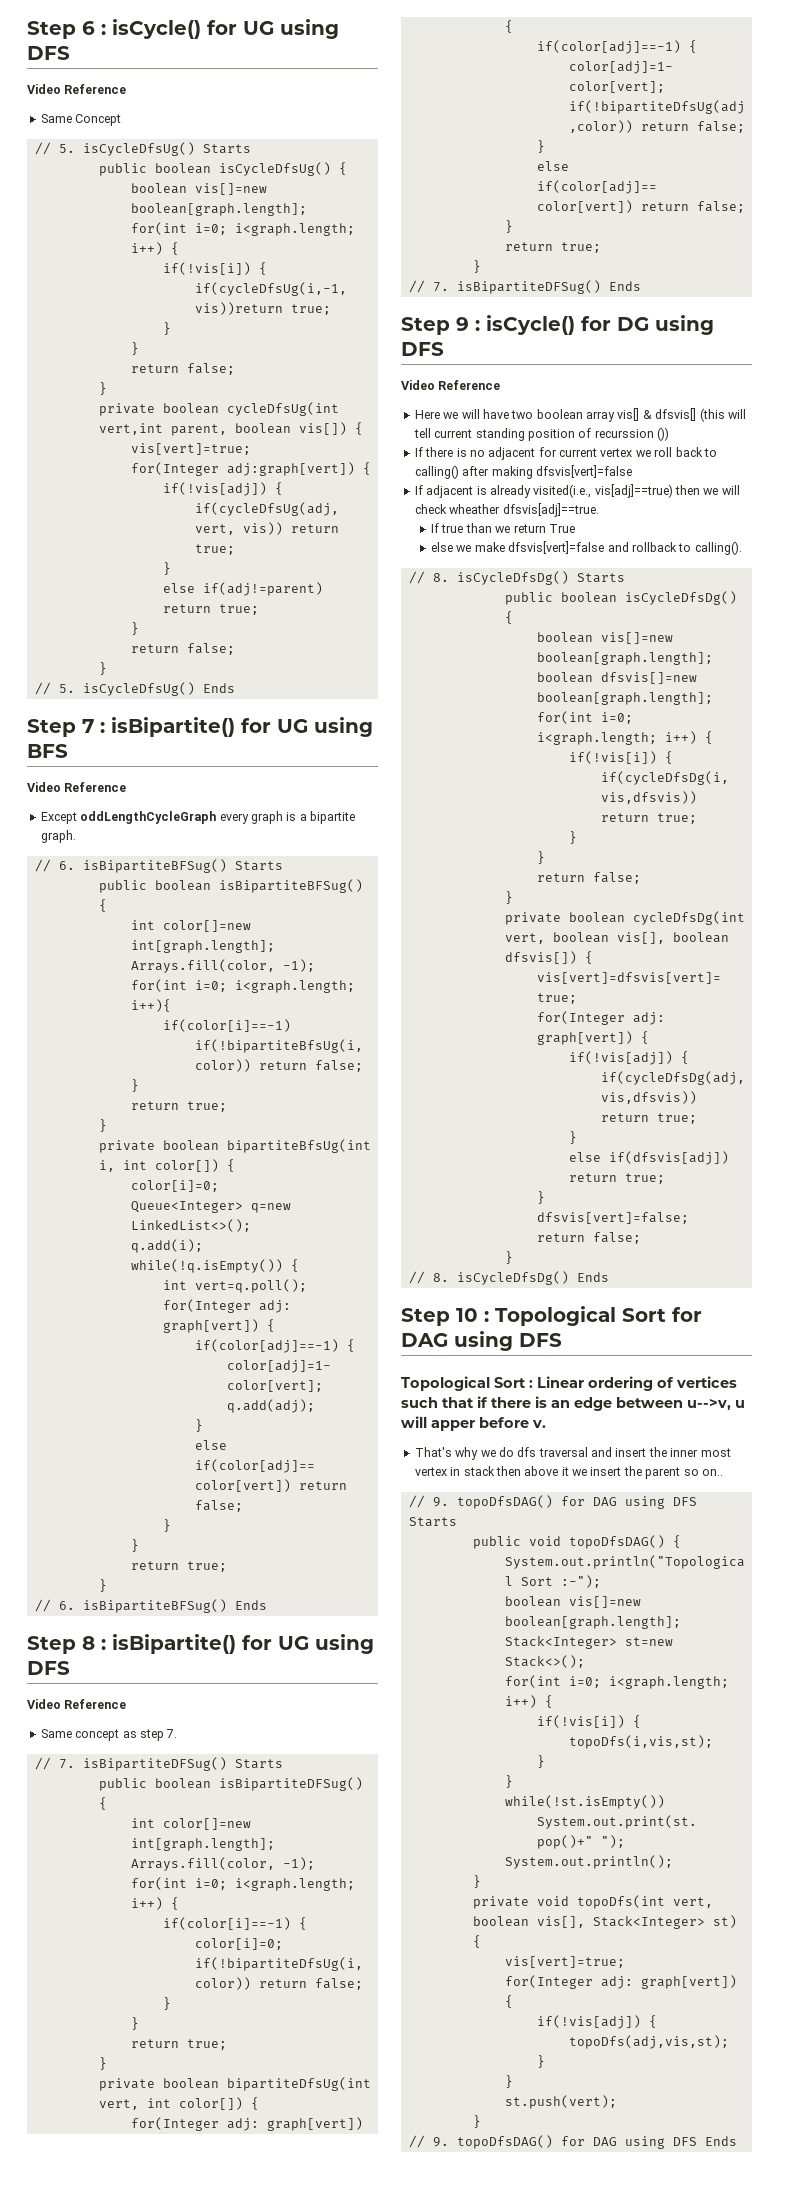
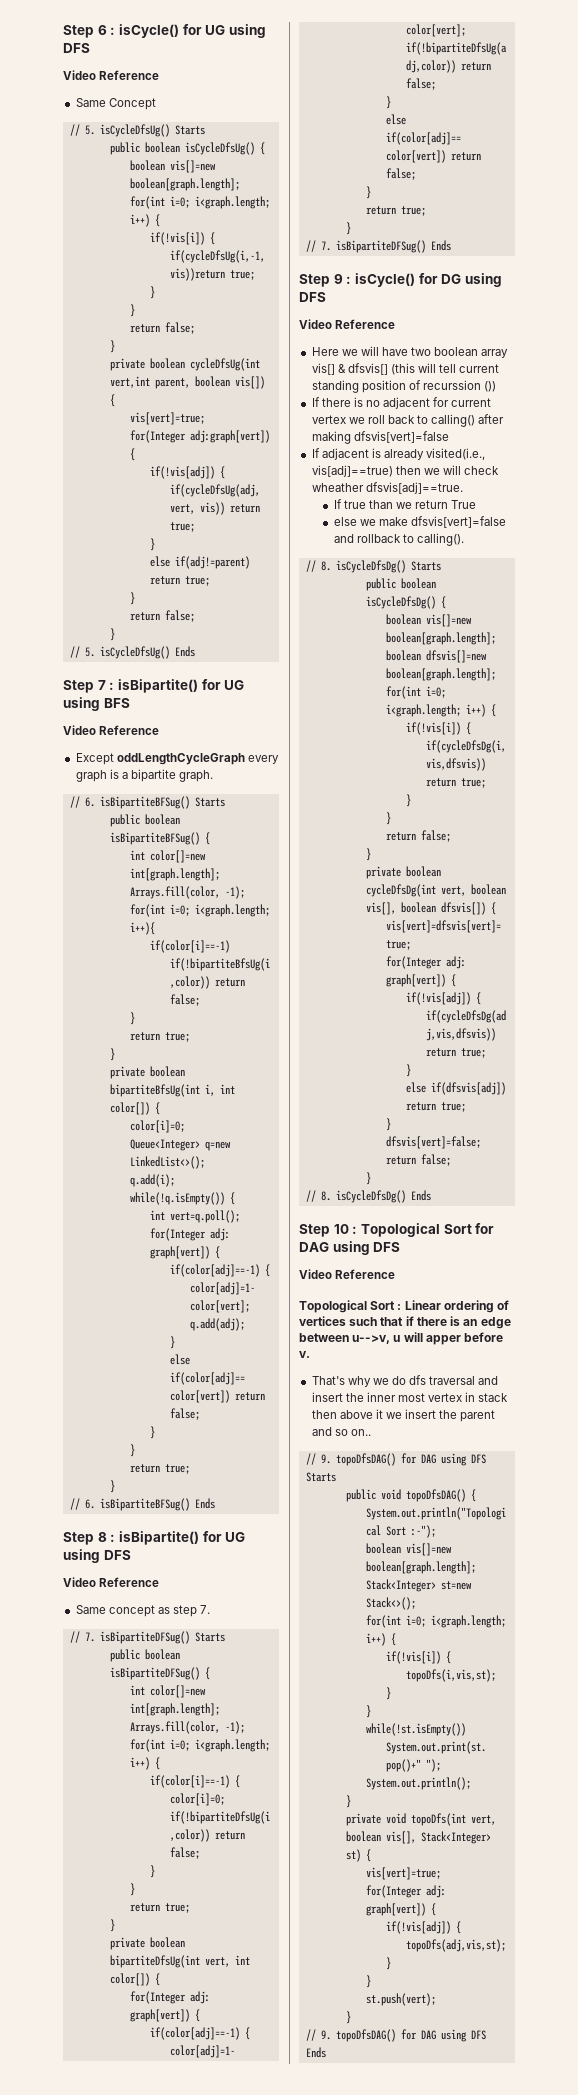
(562, 1340) none -> [299,1269,396,1279] // Video Reference
(681, 1473) none -> [311,1427,332,1436] and

